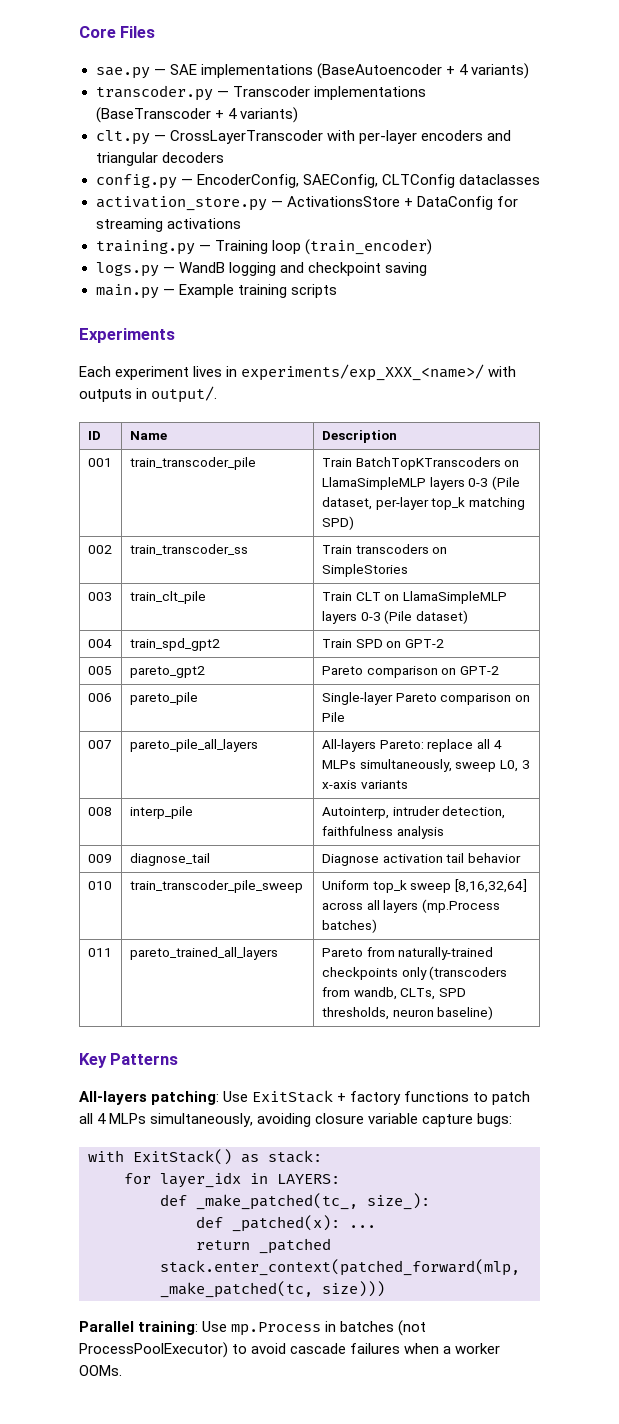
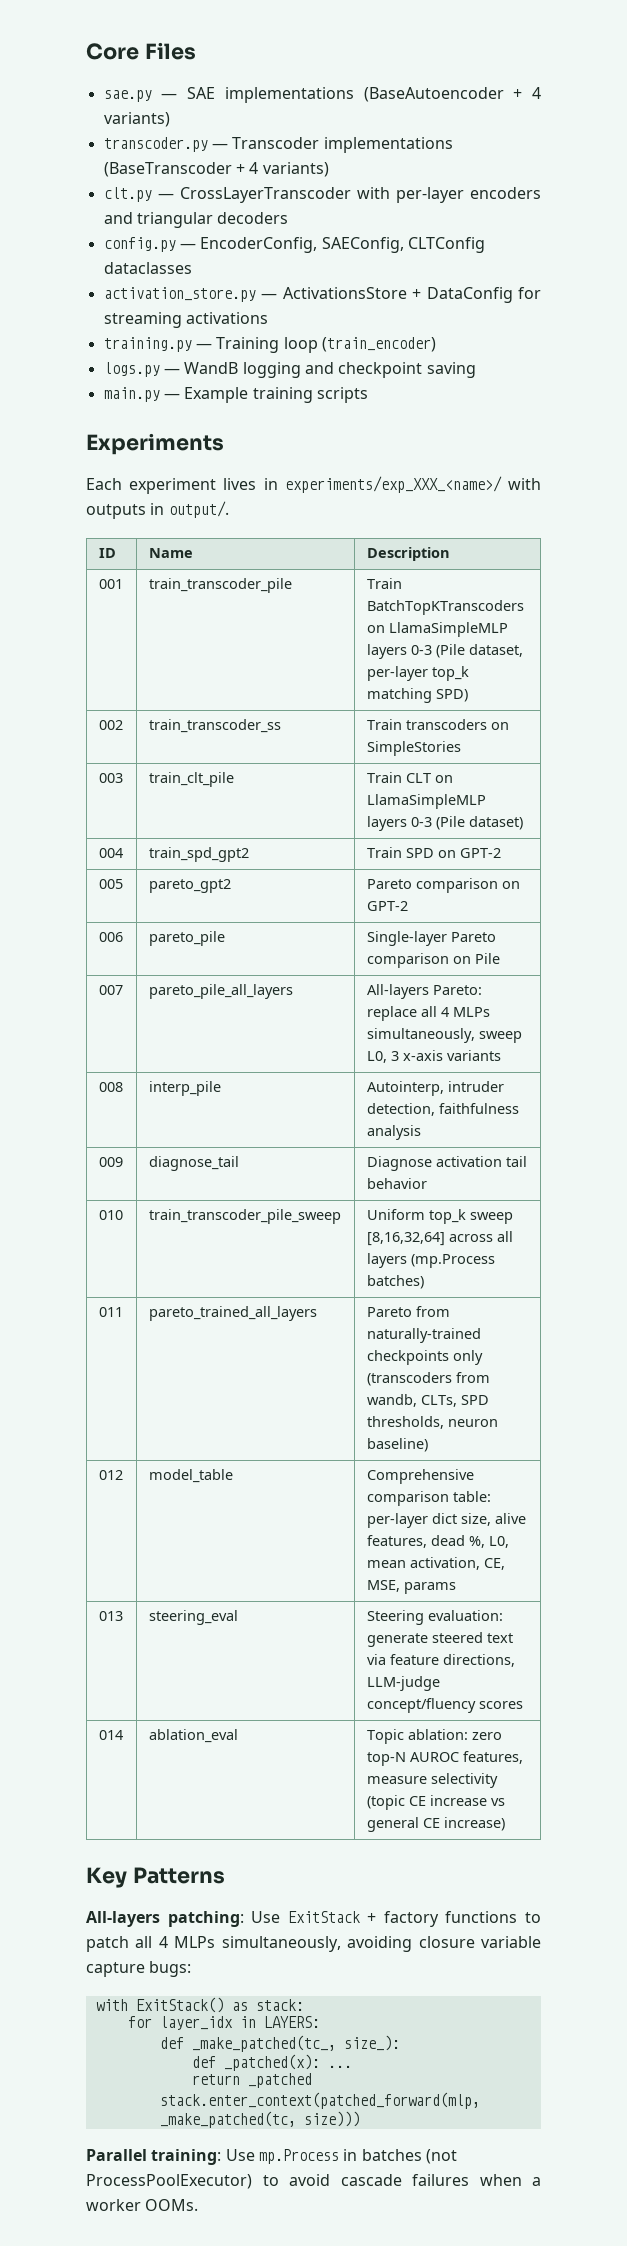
(494, 1013) none -> [98,1470,123,1480] [148,1469,233,1483] [366,1469,474,1484] [366,1491,491,1506] [366,1513,526,1528] [366,1535,509,1548] [366,1557,505,1570] [366,1580,456,1594] [98,1611,123,1621] [148,1610,238,1625] [366,1610,503,1625] [366,1632,513,1647] [366,1654,515,1667] [366,1676,440,1691] [366,1698,523,1713] [98,1730,123,1740] [148,1729,238,1743] [366,1729,502,1744] [366,1751,523,1766] [366,1773,498,1788] [366,1795,505,1810] [366,1817,505,1832] // 012 | model_table | Comprehensive comparison table: per-layer dict size, alive features, dead %, L0, mean activation, CE, MSE, params // 013 | steering_eval | Steering evaluation: generate steered text via feature directions, LLM-judge concept/fluency scores // 014 | ablation_eval | Topic ablation: zero top-N AUROC features, measure selectivity (topic CE increase vs general CE increase)

